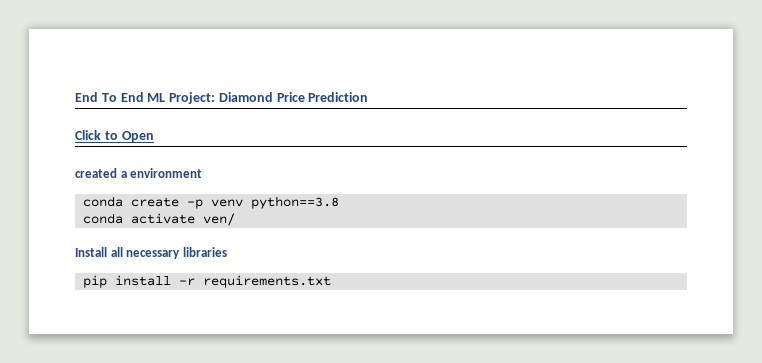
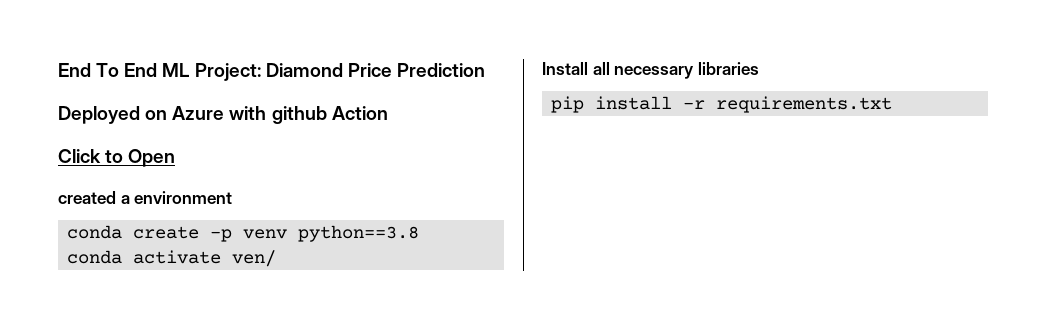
(369, 97) none -> [58,106,388,124] // Deployed on Azure with github Action

